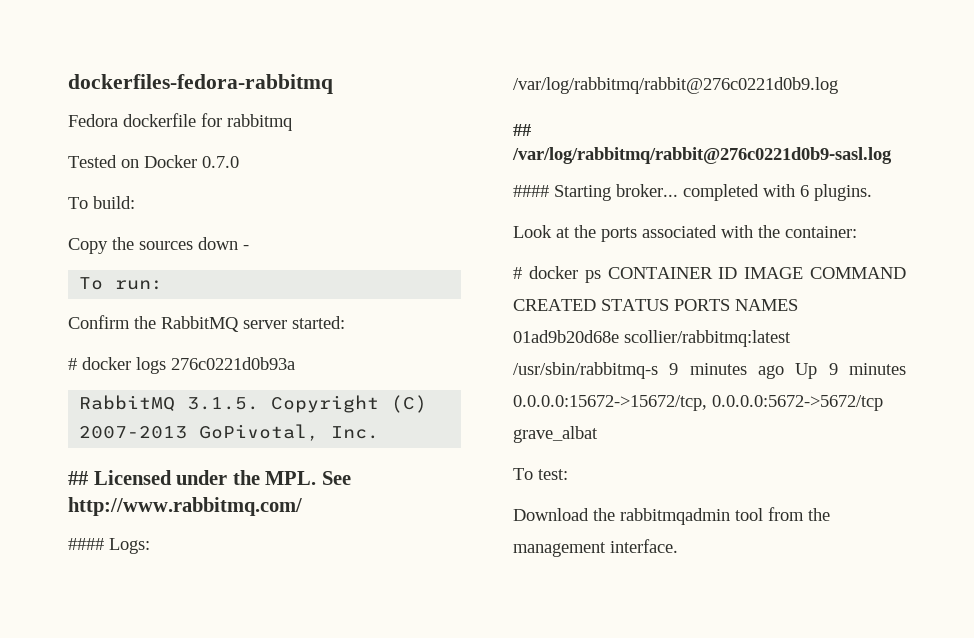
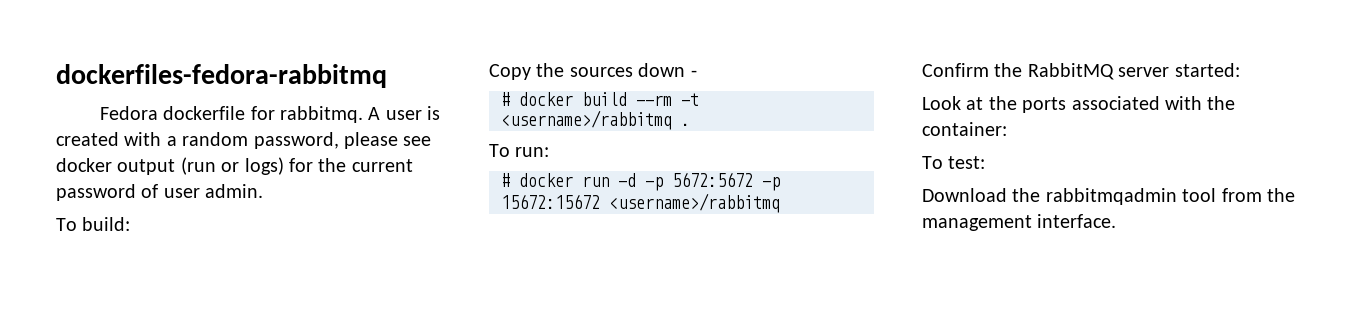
[227,114,292,131] [68,155,239,168] rabbitmq // Tested on Docker 0.7.0 -> [280,106,441,123] [56,132,432,149] [56,157,413,175] [56,184,264,201] rabbitmq. A user is created with a random password, please see docker output (run or logs) for the current password of user admin.
[79,277,164,290] To run: -> [501,92,699,106] [501,110,690,130] [489,144,550,157] [501,172,780,191] [501,193,780,213] # docker build --rm -t <username>/rabbitmq . // To run: // # docker run -d -p 5672:5672 -p 15672:15672 <username>/rabbitmq
[68,357,295,374] [79,395,428,413] [79,424,380,441] [68,470,351,485] [68,497,302,516] [68,538,150,554] [513,77,838,94] [513,124,531,136] [512,147,892,164] [513,184,872,201] // # docker logs 276c0221d0b93a // RabbitMQ 3.1.5. Copyright (C) 2007-2013 GoPivotal, Inc. // ## Licensed under the MPL. See http://www.rabbitmq.com/ // #### Logs: /var/log/rabbitmq/rabbit@276c0221d0b9.log // ## /var/log/rabbitmq/rabbit@276c0221d0b9-sasl.log // #### Starting broker... completed with 6 plugins. -> (1240, 70) none
[513,266,906,283] [513,299,798,311] [513,330,791,347] [513,362,906,379] [513,395,883,411] [513,426,598,443] // # docker ps CONTAINER ID IMAGE COMMAND CREATED STATUS PORTS NAMES 01ad9b20d68e scollier/rabbitmq:latest /usr/sbin/rabbitmq-s 9 minutes ago Up 9 minutes 0.0.0.0:15672->15672/tcp, 0.0.0.0:5672->5672/tcp grave_albat -> (1007, 129) none

